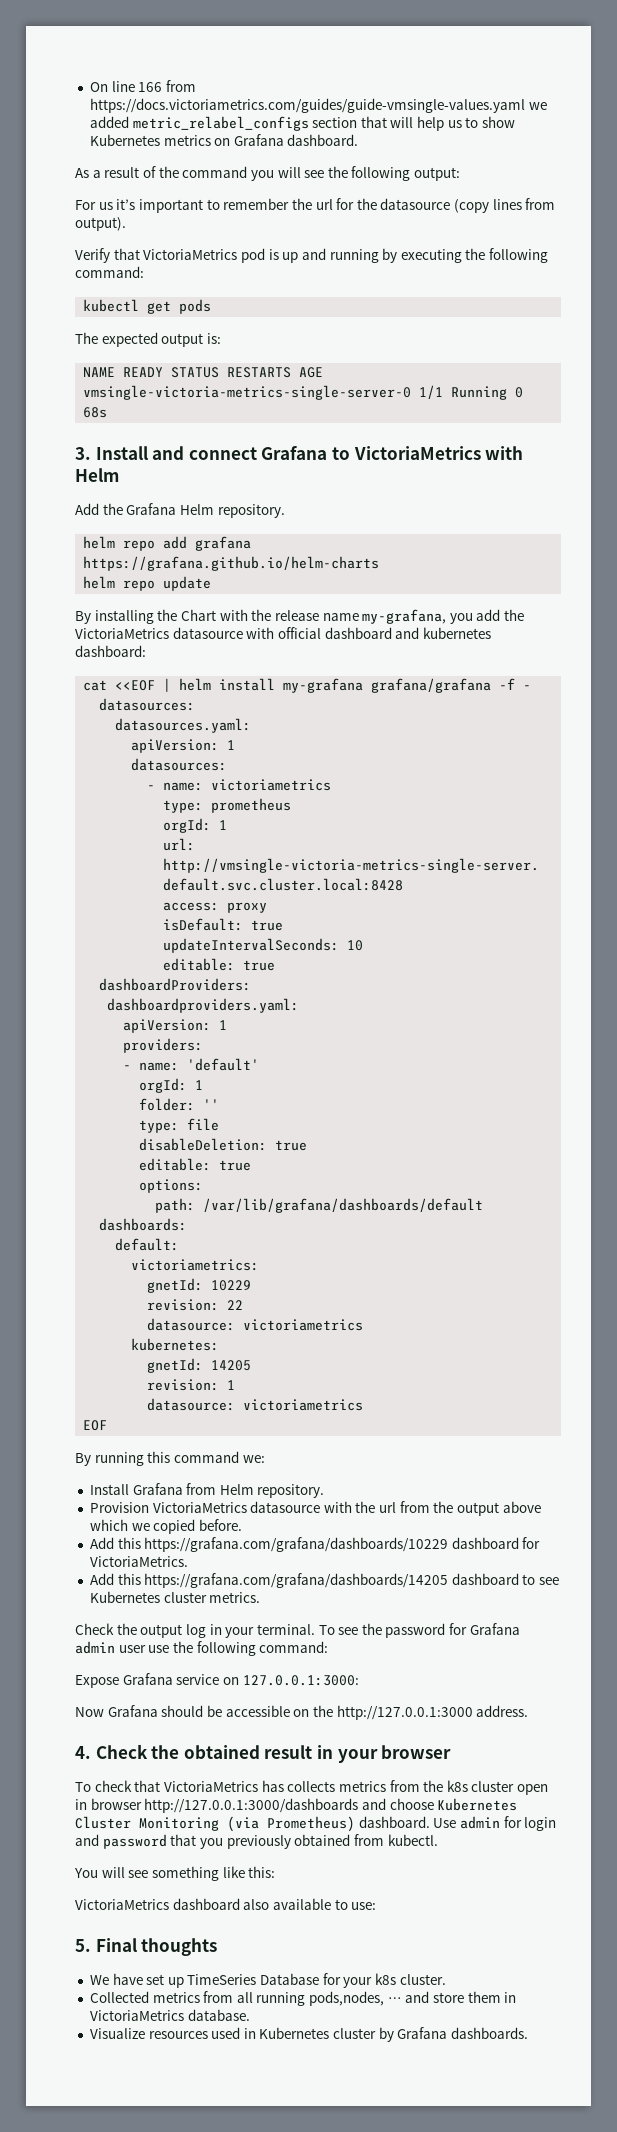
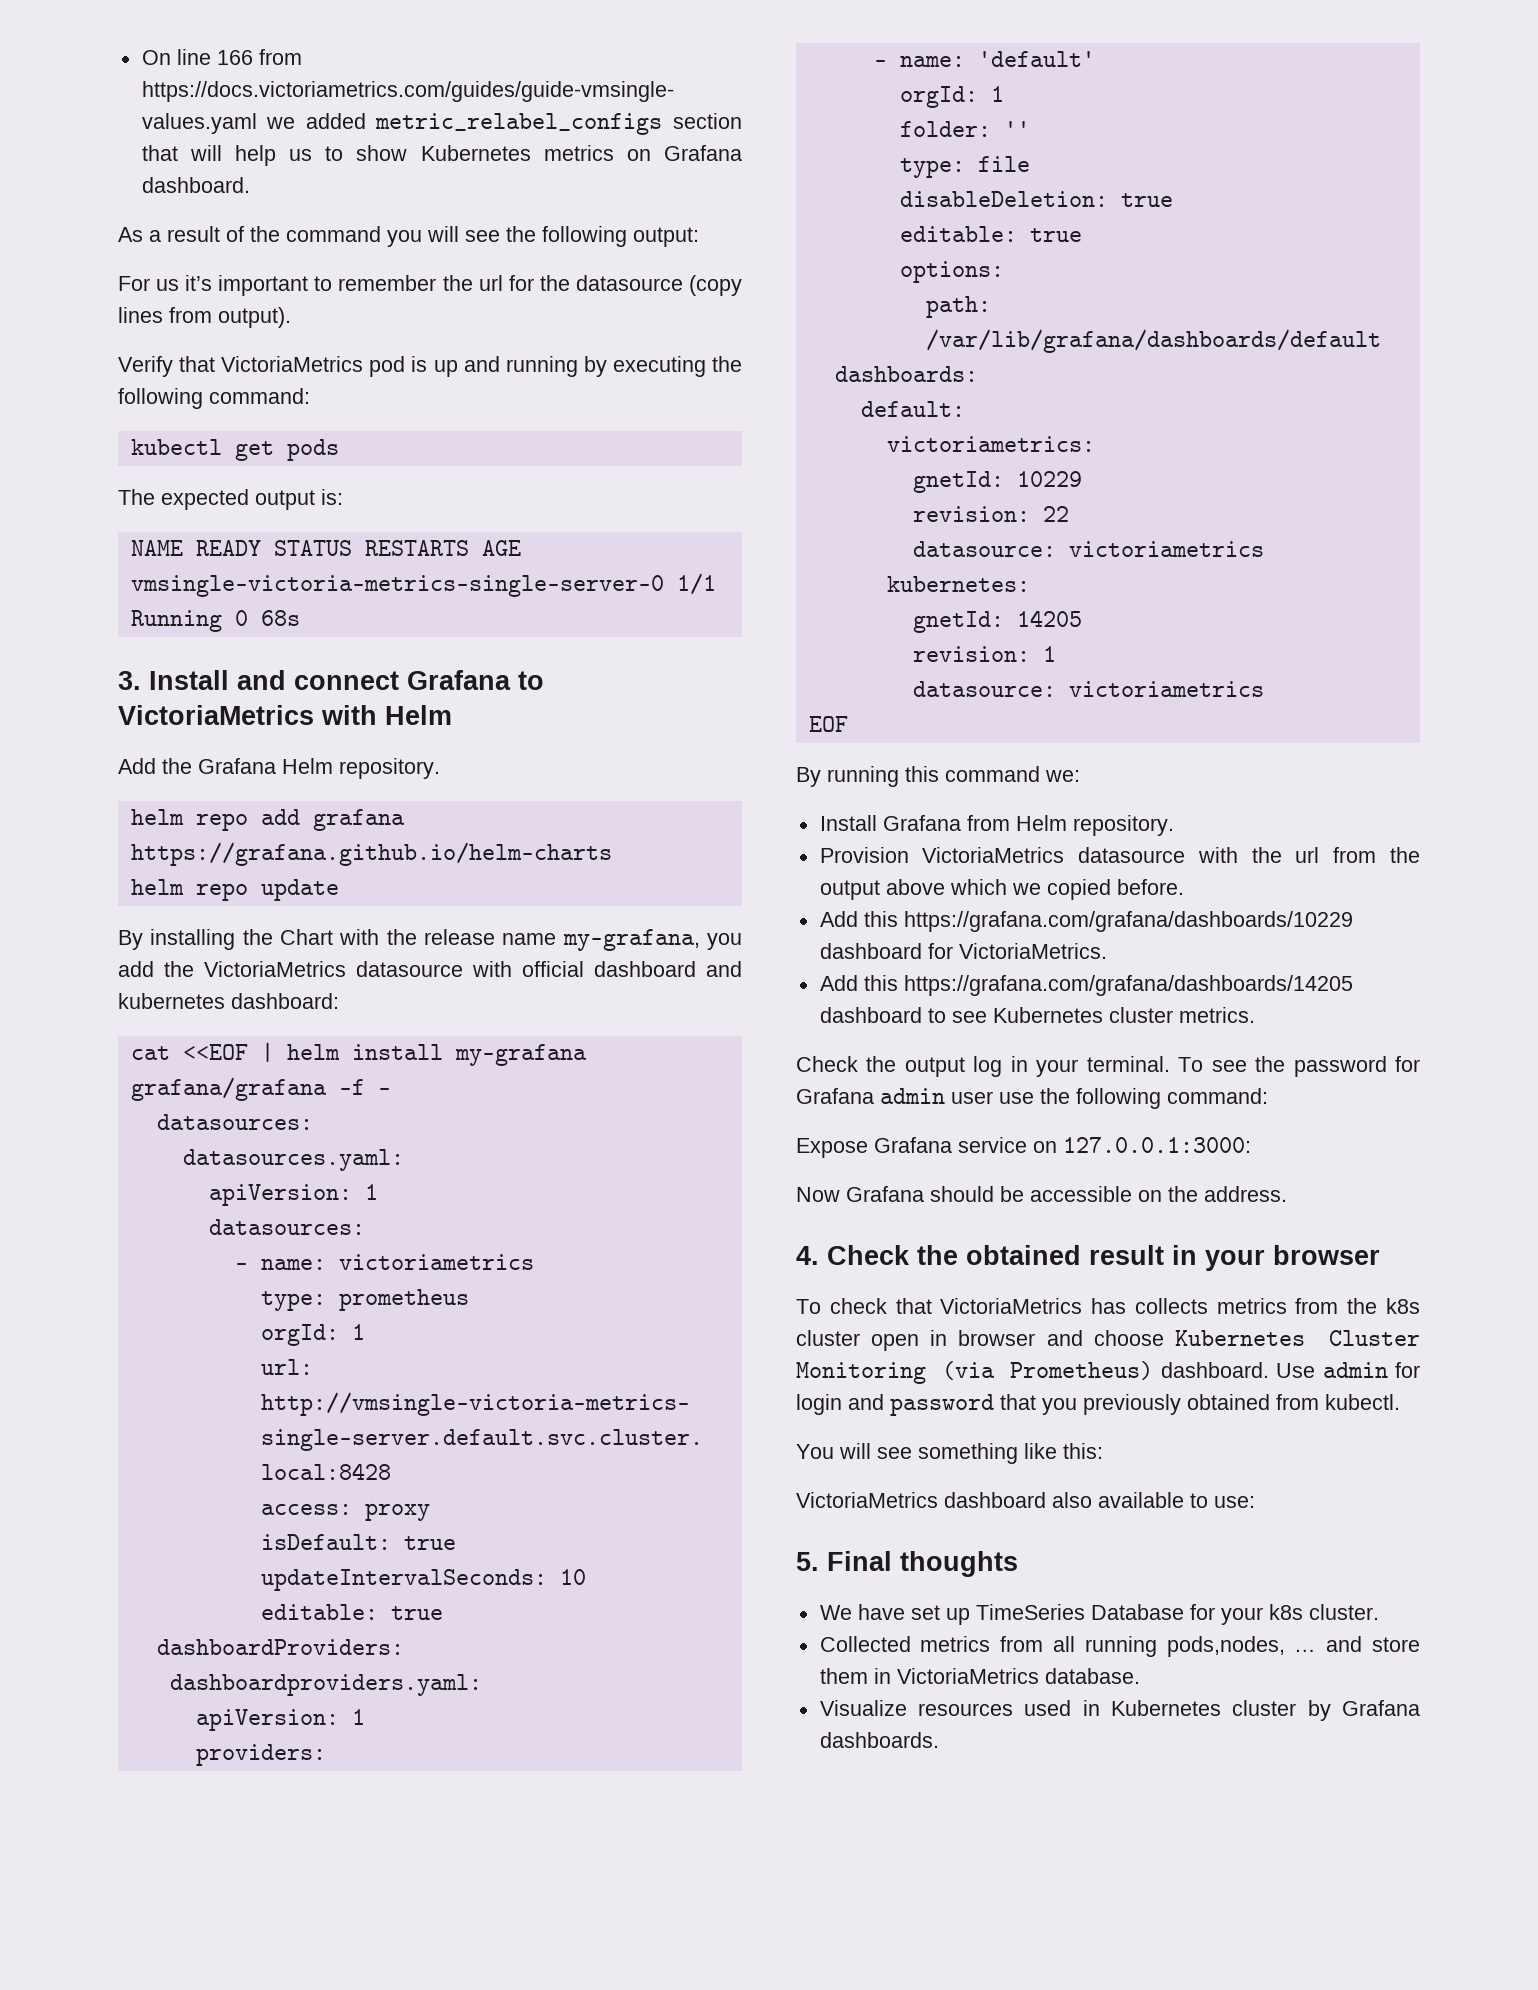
[336,1705,473,1720] http://127.0.0.1:3000 -> (1198, 1194) none
[144,1798,359,1813] http://127.0.0.1:3000/dashboards -> (1036, 1338) none

